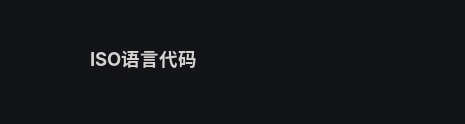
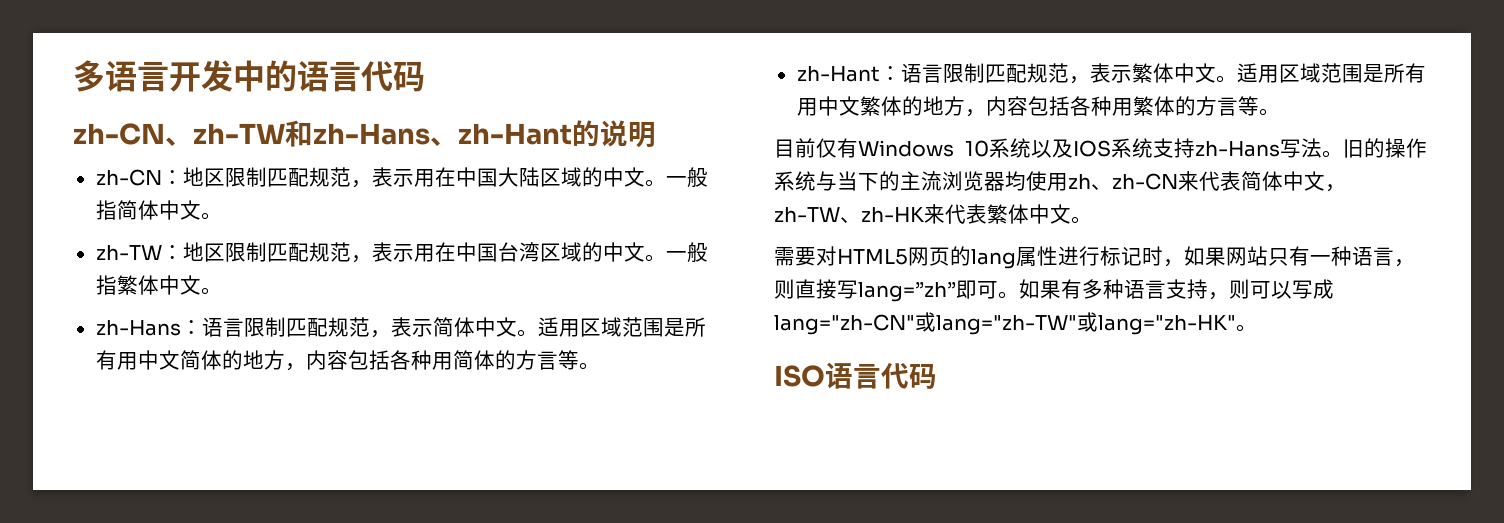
(90, 59) none -> [73,60,425,92] [73,120,656,148] [95,167,708,188] [95,200,222,220] [95,242,708,263] [95,275,222,295] [95,317,706,338] [95,350,600,371] [796,63,1426,84] [796,96,1280,117] [774,138,1427,158] [774,171,1346,192] [774,204,1092,224] [774,246,1415,269] [774,279,1334,302] [774,312,1257,335] 多语言开发中的语言代码 // zh-CN、zh-TW和zh-Hans、zh-Hant的说明 // zh-CN：地区限制匹配规范，表示用在中国大陆区域的中文。一般指简体中文。 // zh-TW：地区限制匹配规范，表示用在中国台湾区域的中文。一般指繁体中文。 // zh-Hans：语言限制匹配规范，表示简体中文。适用区域范围是所有用中文简体的地方，内容包括各种用简体的方言等。 // zh-Hant：语言限制匹配规范，表示繁体中文。适用区域范围是所有用中文繁体的地方，内容包括各种用繁体的方言等。 // 目前仅有Windows 10系统以及IOS系统支持zh-Hans写法。旧的操作系统与当下的主流浏览器均使用zh、zh-CN来代表简体中文，zh-TW、zh-HK来代表繁体中文。 // 需要对HTML5网页的lang属性进行标记时，如果网站只有一种语言，则直接写lang=”zh”即可。如果有多种语言支持，则可以写成lang="zh-CN"或lang="zh-TW"或lang="zh-HK"。 //

